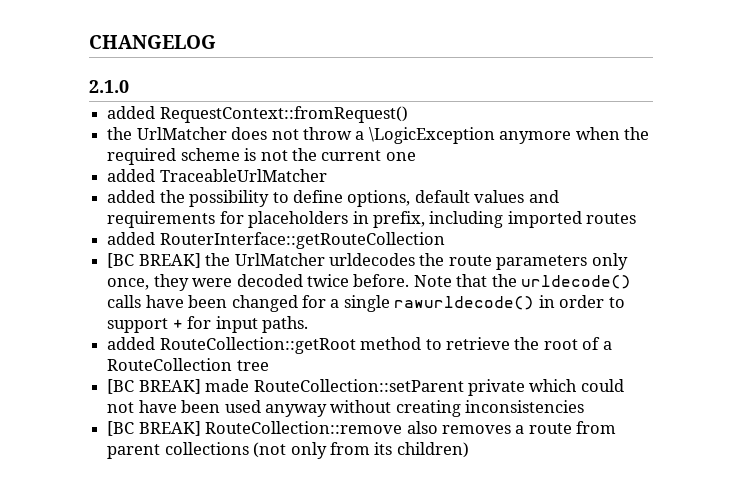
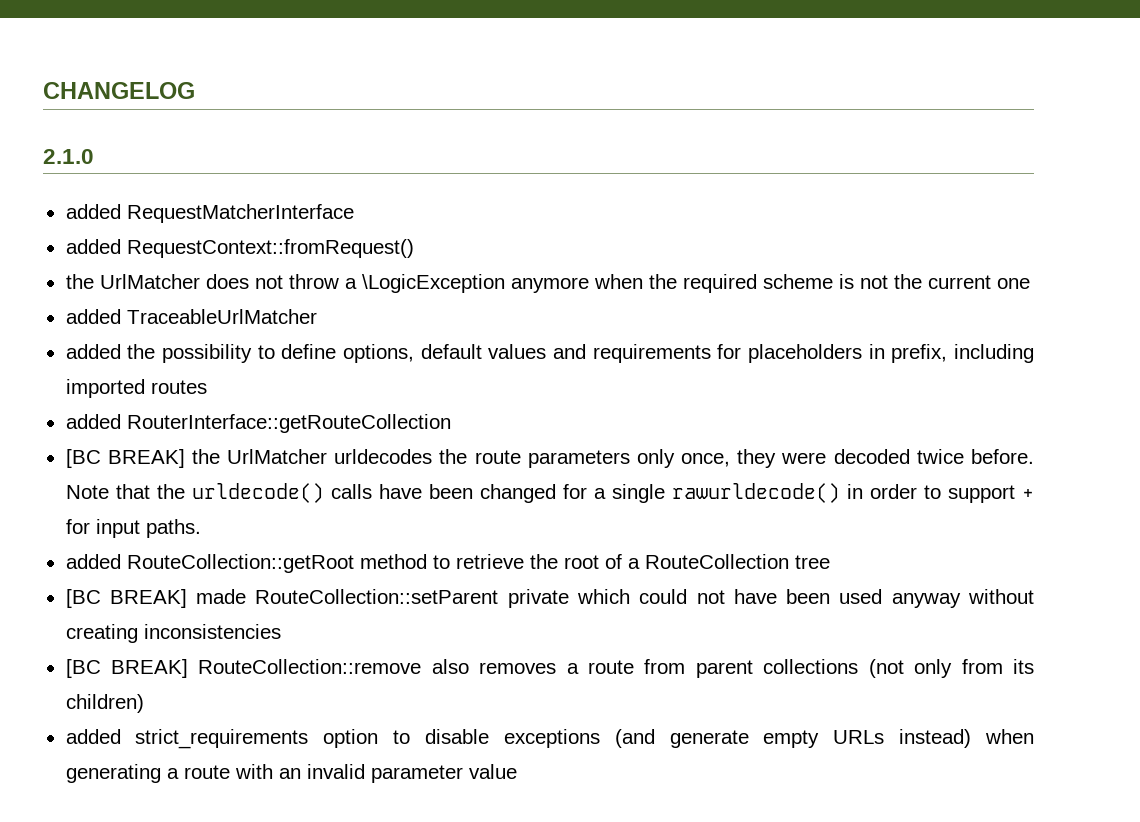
(129, 86) none -> [65,204,354,223] // added RequestMatcherInterface
(469, 450) none -> [65,729,1034,749] [65,764,517,783] // added strict_requirements option to disable exceptions (and generate empty URLs instead) when generating a route with an invalid parameter value

